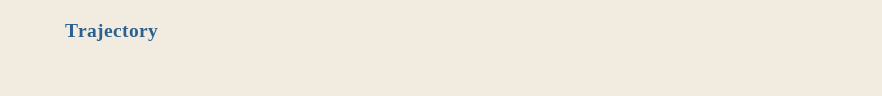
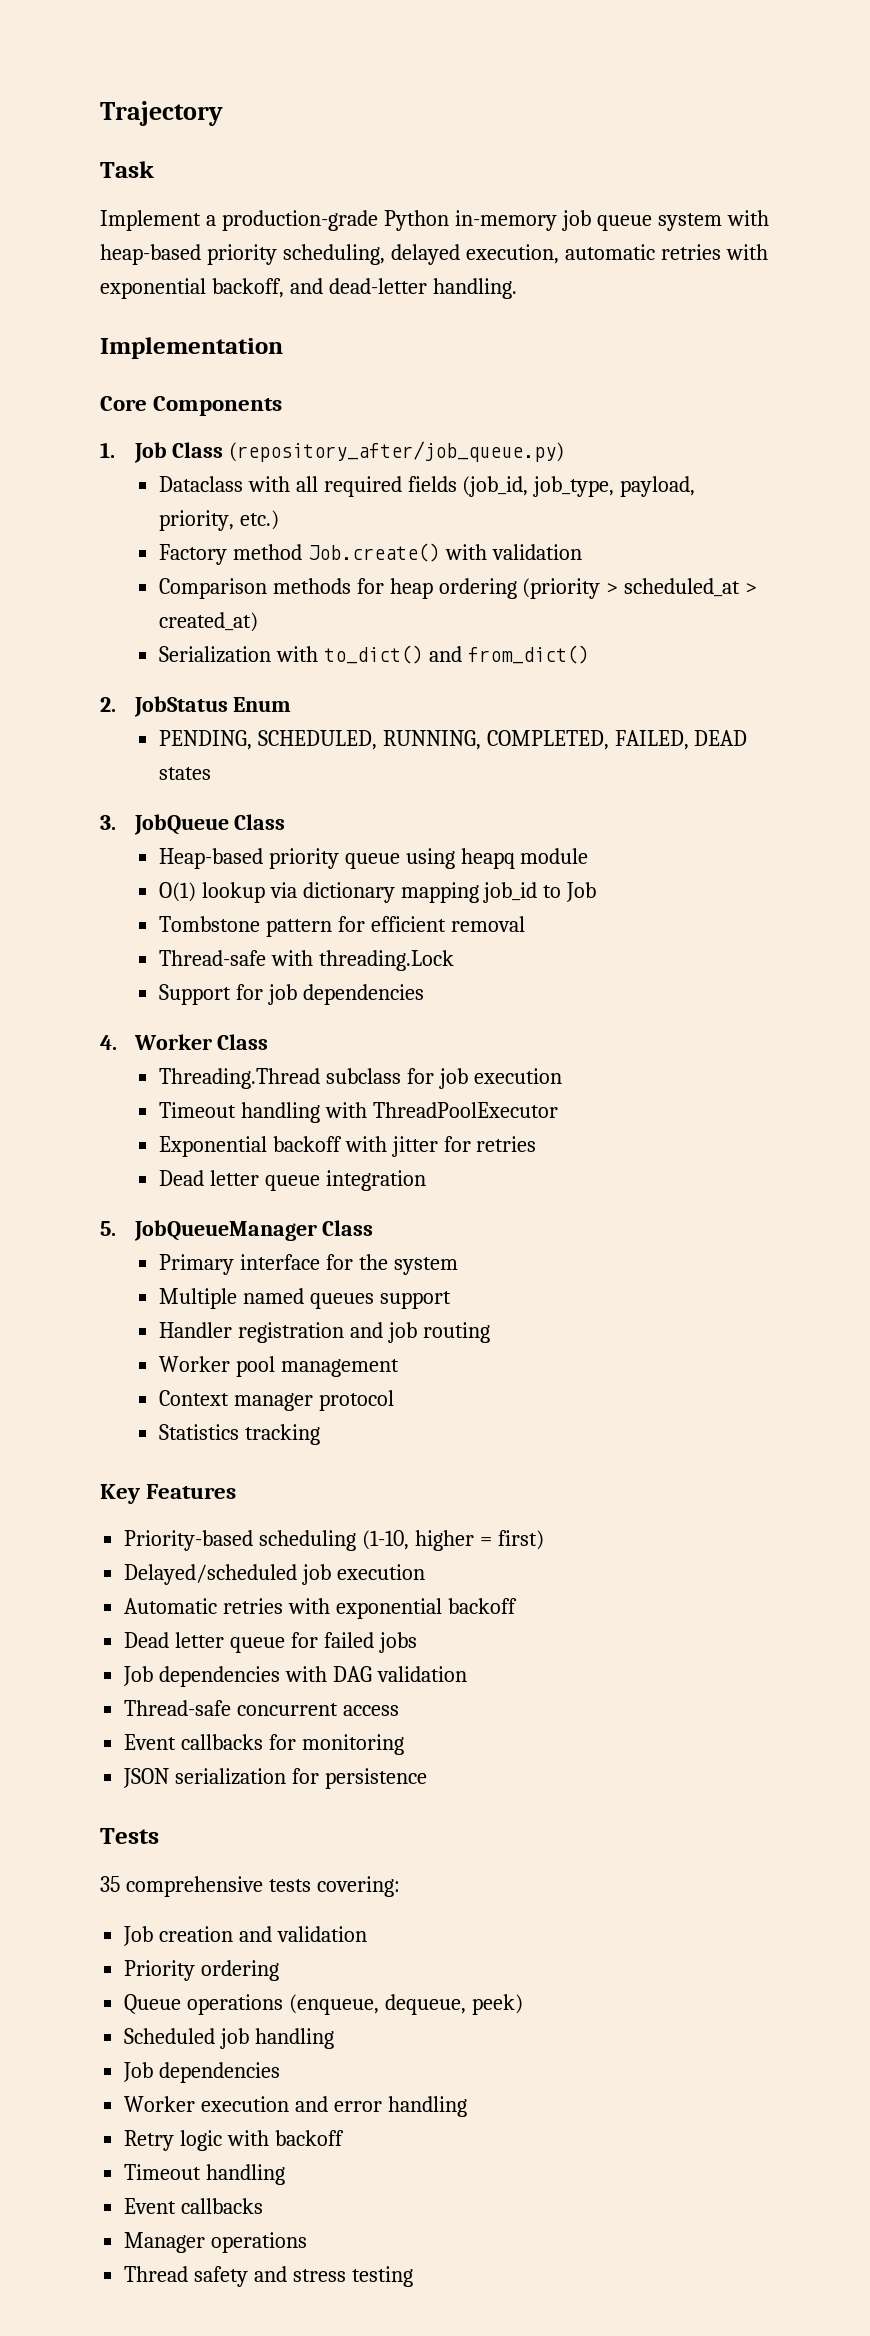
(158, 32) none -> [100,161,154,178] [100,210,769,231] [100,244,768,265] [100,278,517,299] [100,337,283,359] [100,396,283,416] [100,441,565,463] [158,476,696,497] [158,510,279,531] [158,543,582,565] [158,578,758,599] [158,612,258,632] [158,645,589,664] [100,696,292,717] [158,730,748,750] [158,767,211,780] [100,814,286,835] [158,848,589,869] [158,882,597,903] [158,916,525,937] [158,950,454,971] [158,984,424,1005] [100,1034,269,1050] [158,1068,562,1089] [158,1102,558,1123] [158,1136,537,1157] [158,1170,426,1191] [100,1220,374,1241] [158,1254,458,1275] [158,1288,451,1309] [158,1322,490,1343] [158,1356,399,1377] [158,1390,394,1411] [158,1424,320,1445] [100,1484,237,1504] [124,1530,544,1551] [124,1564,426,1585] [124,1598,517,1619] [124,1632,417,1653] [123,1666,467,1687] [124,1700,400,1716] [124,1734,405,1755] [123,1768,428,1789] [100,1828,159,1844] [100,1876,400,1897] [123,1926,368,1946] [124,1960,280,1981] [124,1994,523,2015] [124,2028,335,2049] [123,2062,281,2083] [124,2096,467,2117] [124,2130,345,2151] [124,2164,286,2185] [124,2198,264,2214] [124,2232,308,2253] [124,2266,413,2287] // Task // Implement a production-grade Python in-memory job queue system with heap-based priority scheduling, delayed execution, automatic retries with exponential backoff, and dead-letter handling. // Implementation // Core Components // 1. Job Class (repository_after/job_queue.py) // Dataclass with all required fields (job_id, job_type, payload, priority, etc.) // Factory method Job.create() with validation // Comparison methods for heap ordering (priority > scheduled_at > created_at) // Serialization with to_dict() and from_dict() // 2. JobStatus Enum // PENDING, SCHEDULED, RUNNING, COMPLETED, FAILED, DEAD states // 3. JobQueue Class // Heap-based priority queue using heapq module // O(1) lookup via dictionary mapping job_id to Job // Tombstone pattern for efficient removal // Thread-safe with threading.Lock // Support for job dependencies // 4. Worker Class // Threading.Thread subclass for job execution // Timeout handling with ThreadPoolExecutor // Exponential backoff with jitter for retries // Dead letter queue integration // 5. JobQueueManager Class // Primary interface for the system // Multiple named queues support // Handler registration and job routing // Worker pool management // Context manager protocol // Statistics tracking // Key Features // Priority-based scheduling (1-10, higher = first) // Delayed/scheduled job execution // Automatic retries with exponential backoff // Dead letter queue for failed jobs // Job dependencies with DAG validation // Thread-safe concurrent access // Event callbacks for monitoring // JSON serialization for persistence // Tests // 35 comprehensive tests covering: // Job creation and validation // Priority ordering // Queue operations (enqueue, dequeue, peek) // Scheduled job handling // Job dependencies // Worker execution and error handling // Retry logic with backoff // Timeout handling // Event callbacks // Manager operations // Thread safety and stress testing

